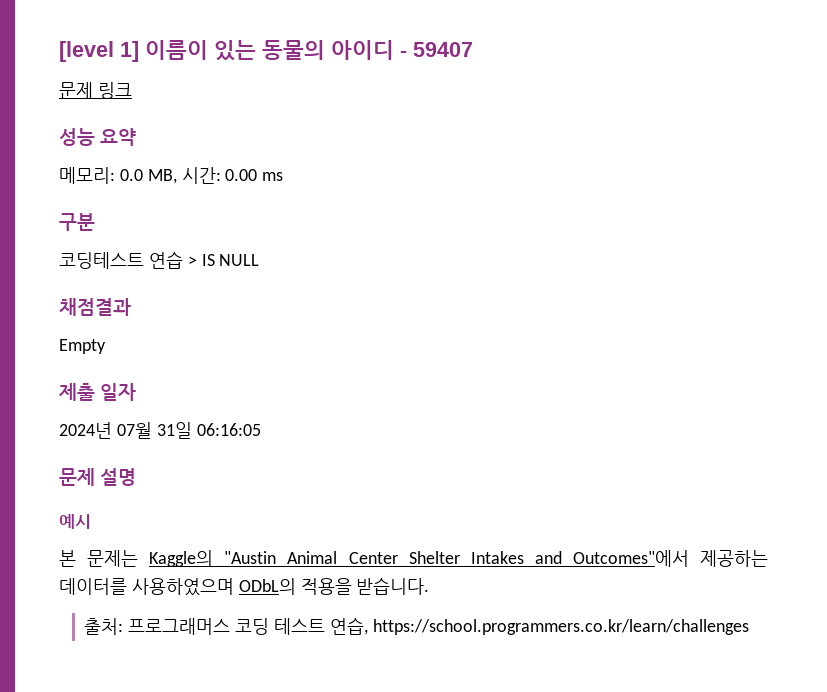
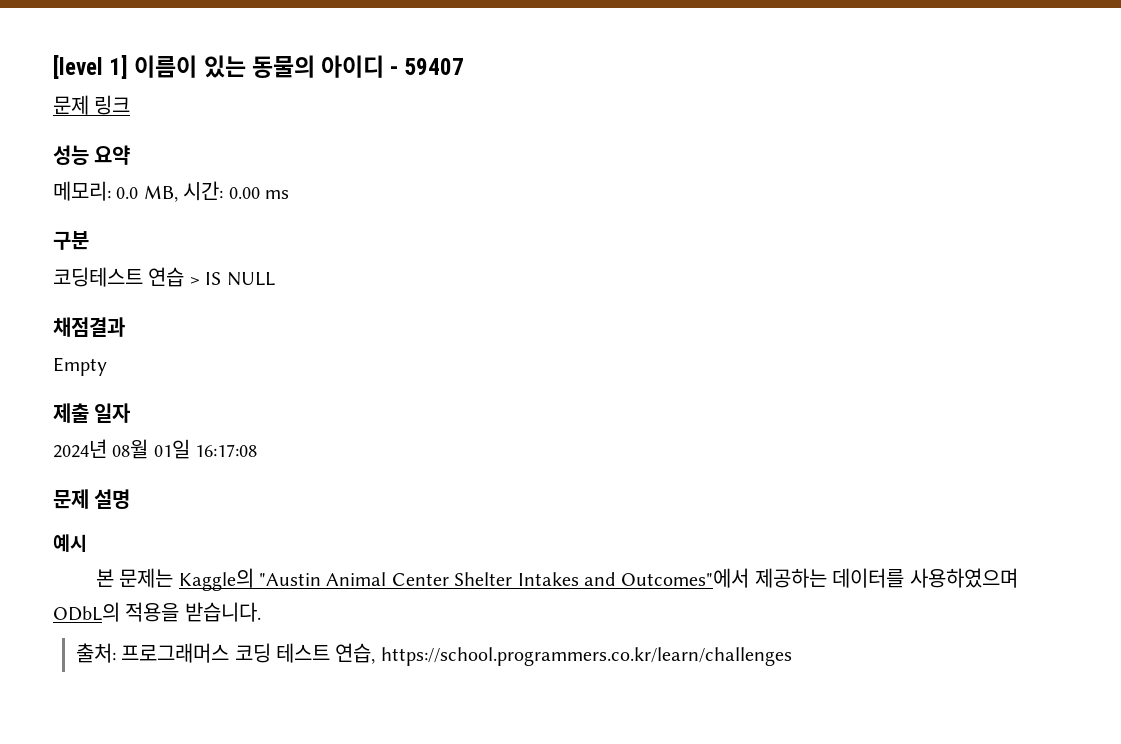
[116,422,261,439] 07월 31일 06:16:05 -> [112,439,258,459] 08월 01일 16:17:08

